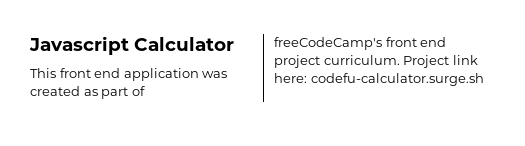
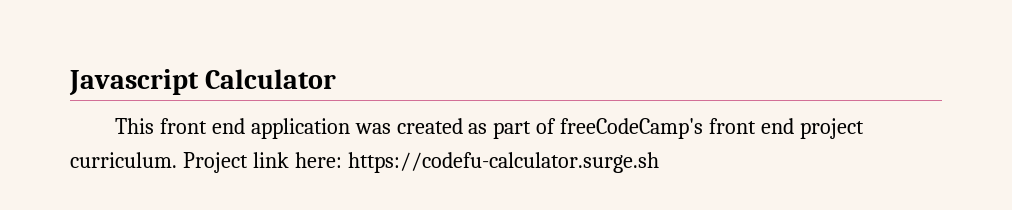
[310,73,484,86] codefu-calculator.surge.sh -> [347,152,659,173] https://codefu-calculator.surge.sh

